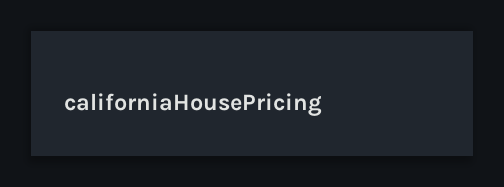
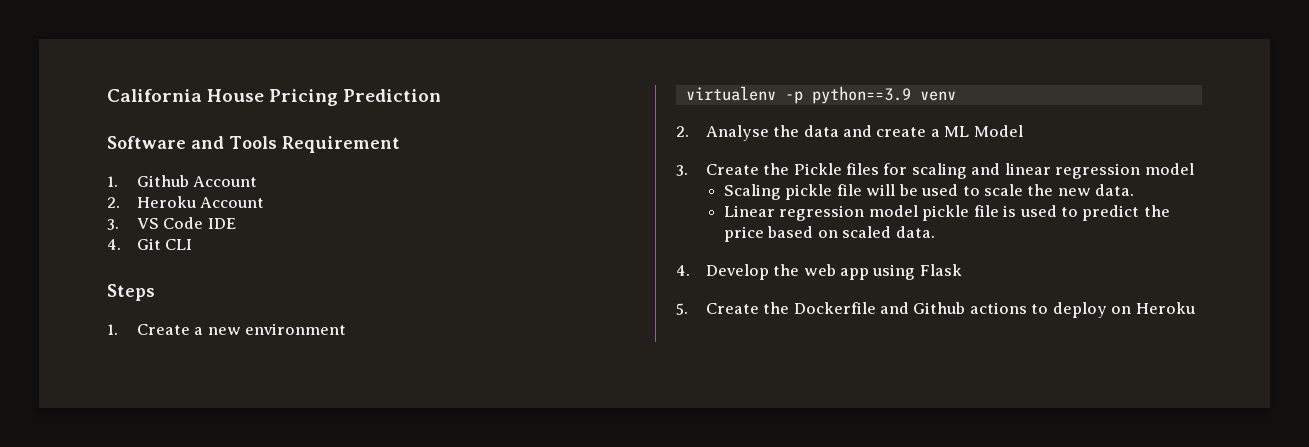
[64,93,322,116] californiaHousePricing -> [107,89,442,106] [107,136,400,153] [107,175,258,187] [107,196,265,208] [107,217,236,230] [107,238,193,250] [107,284,155,301] [107,323,347,335] [685,86,956,104] [676,125,1023,141] [676,163,1194,179] [723,184,1135,200] [723,205,1170,221] [723,226,935,242] [676,264,962,280] [676,302,1195,318] California House Pricing Prediction // Software and Tools Requirement // 1. Github Account // 2. Heroku Account // 3. VS Code IDE // 4. Git CLI // Steps // 1. Create a new environment // virtualenv -p python==3.9 venv // 2. Analyse the data and create a ML Model // 3. Create the Pickle files for scaling and linear regression model // Scaling pickle file will be used to scale the new data. // Linear regression model pickle file is used to predict the price based on scaled data. // 4. Develop the web app using Flask // 5. Create the Dockerfile and Github actions to deploy on Heroku

